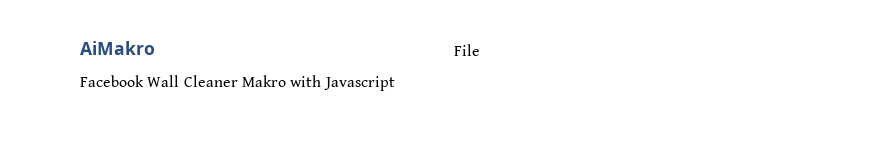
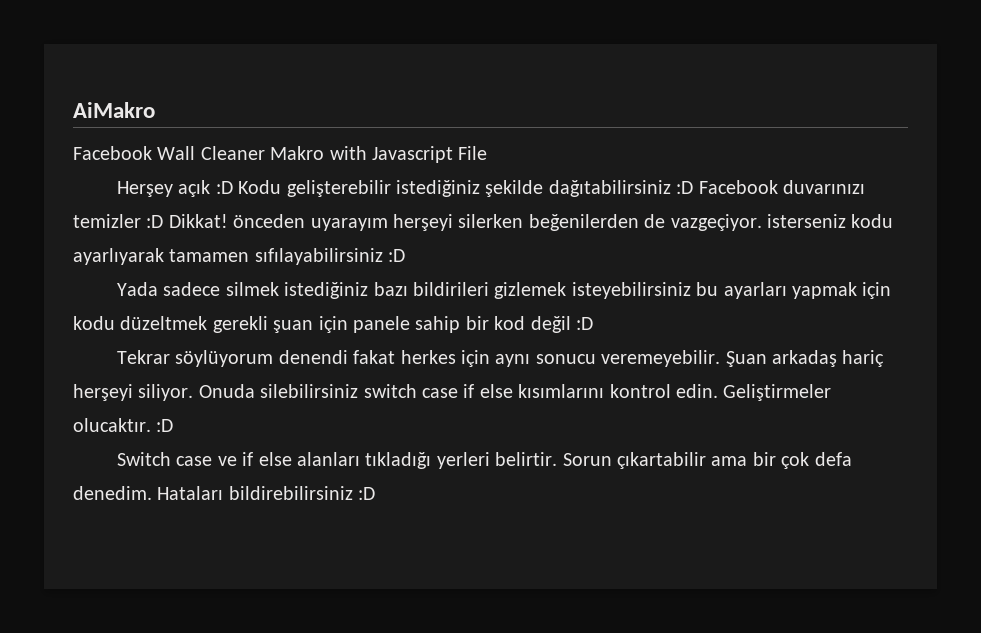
(480, 50) none -> [116,180,865,197] [73,214,894,231] [73,248,406,265] [116,282,892,299] [73,316,593,333] [116,350,885,367] [73,384,832,401] [73,418,174,432] [116,452,852,469] [73,486,376,500] // Herşey açık :D Kodu gelişterebilir istediğiniz şekilde dağıtabilirsiniz :D Facebook duvarınızı temizler :D Dikkat! önceden uyarayım herşeyi silerken beğenilerden de vazgeçiyor. isterseniz kodu ayarlıyarak tamamen sıfılayabilirsiniz :D // Yada sadece silmek istediğiniz bazı bildirileri gizlemek isteyebilirsiniz bu ayarları yapmak için kodu düzeltmek gerekli şuan için panele sahip bir kod değil :D // Tekrar söylüyorum denendi fakat herkes için aynı sonucu veremeyebilir. Şuan arkadaş hariç herşeyi siliyor. Onuda silebilirsiniz switch case if else kısımlarını kontrol edin. Geliştirmeler olucaktır. :D // Switch case ve if else alanları tıkladığı yerleri belirtir. Sorun çıkartabilir ama bir çok defa denedim. Hataları bildirebilirsiniz :D

